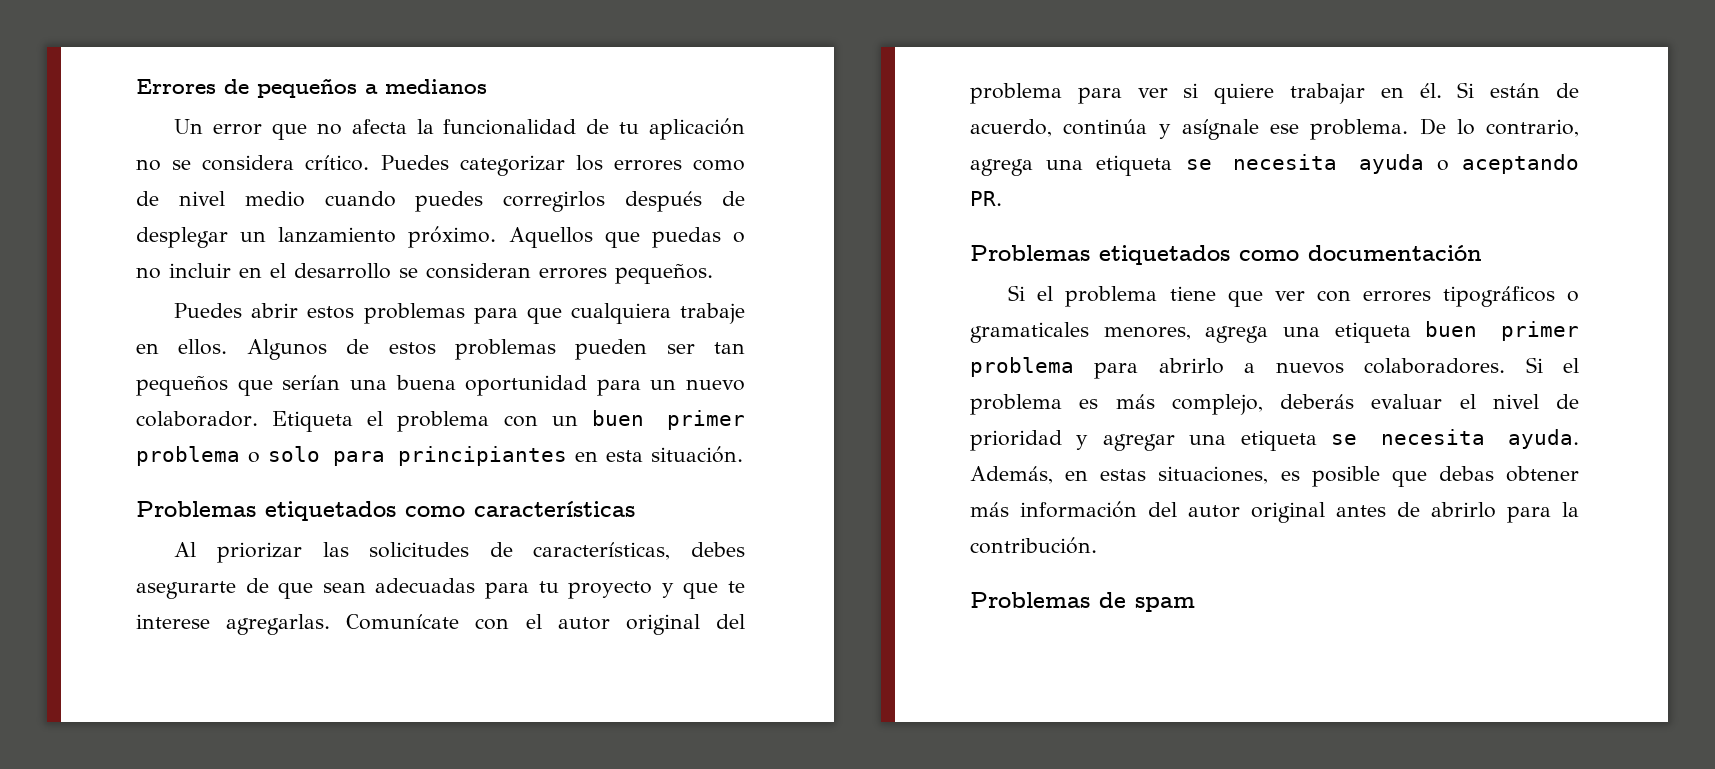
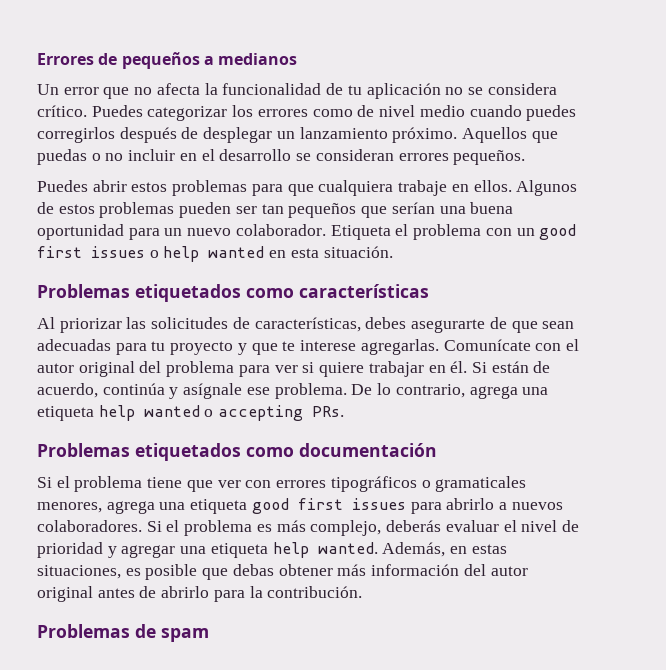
[591,410,746,430] [136,446,567,466] buen primer problema o solo para principiantes -> [539,224,577,240] [37,246,265,262] good first issues o help wanted
[1185,154,1579,174] [970,191,1002,206] se necesita ayuda o aceptando PR. -> [98,405,345,421] help wanted o accepting PRs.
[1425,321,1579,341] [970,357,1074,377] buen primer problema -> [251,498,406,514] good first issues
[1331,429,1579,449] se necesita ayuda. -> [272,542,378,558] help wanted.

